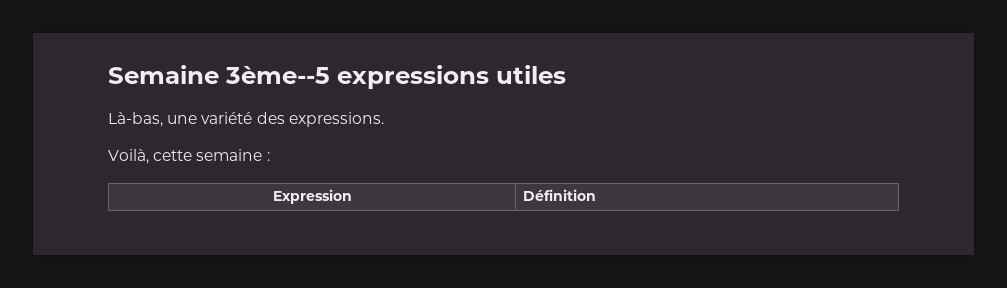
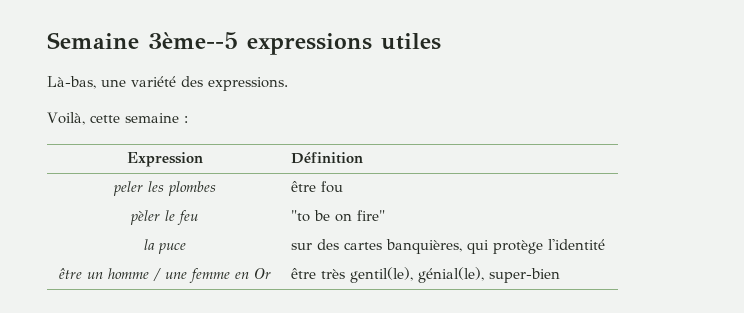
(597, 195) none -> [112,181,216,196] [290,181,343,193] [130,210,198,225] [290,210,385,222] [143,239,186,254] [290,239,605,254] [58,268,271,283] [290,267,560,283] // peler les plombes | être fou // pèler le feu | "to be on fire" // la puce | sur des cartes banquières, qui protège l'identité // être un homme / une femme en Or | être très gentil(le), génial(le), super-bien

